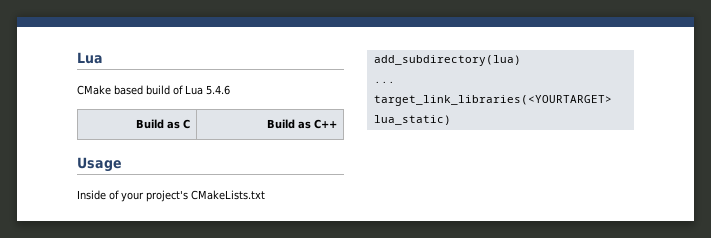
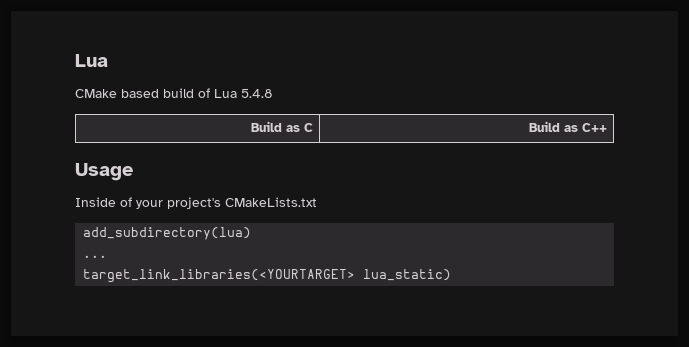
[206,85,230,95] 5.4.6 -> [241,89,273,98] 5.4.8

